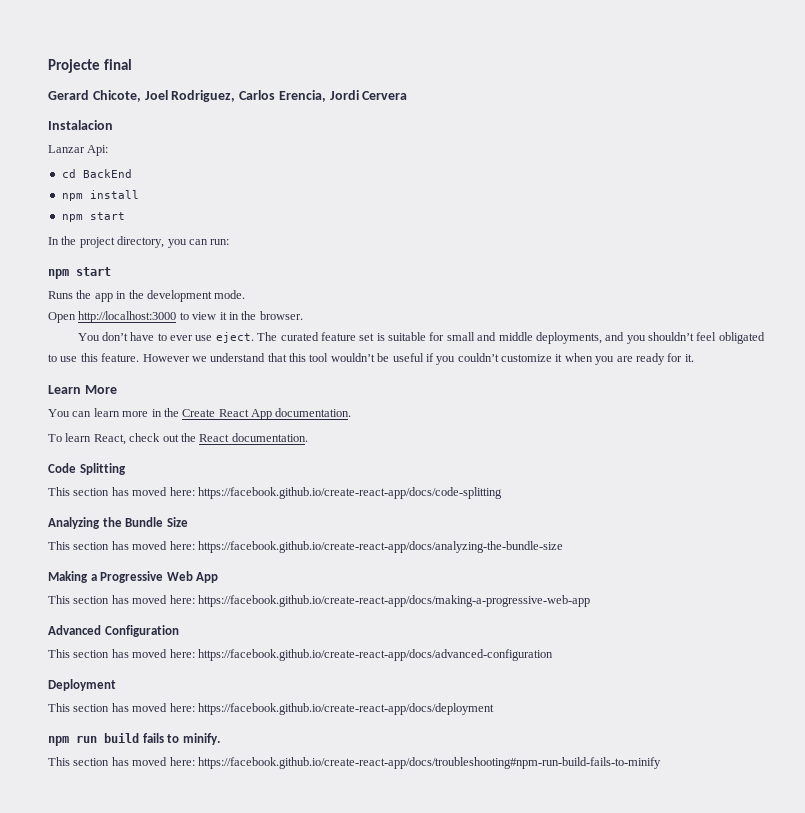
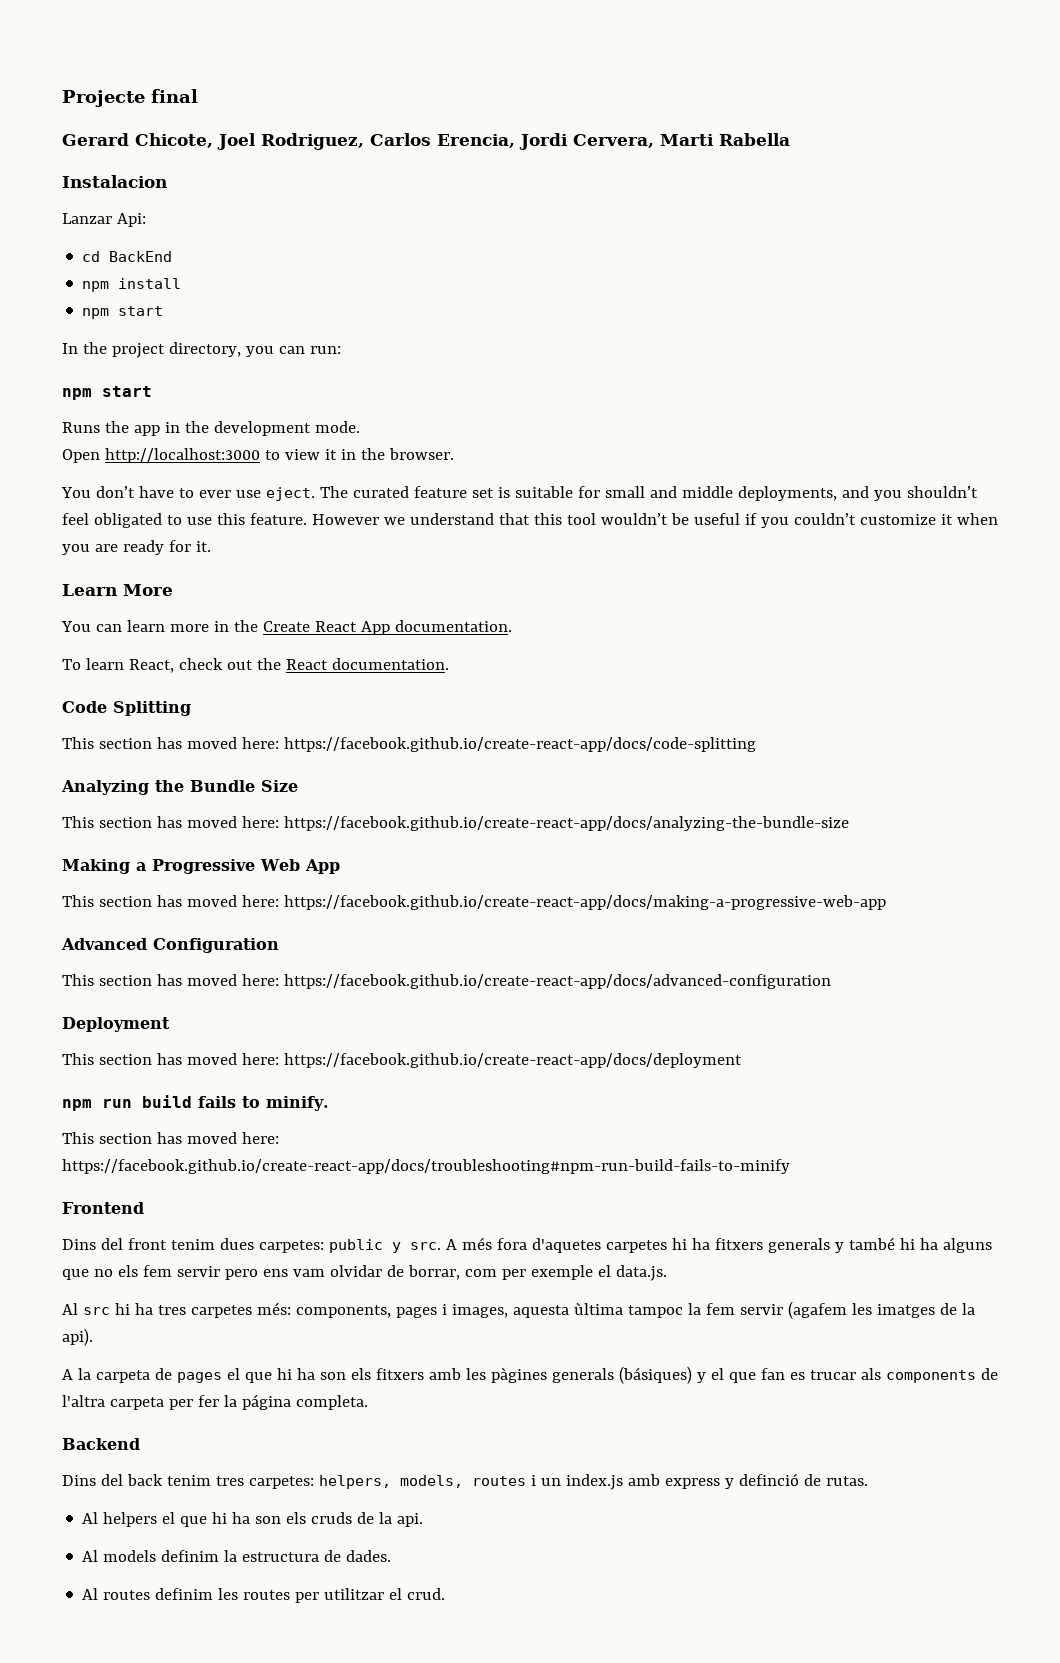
[362,91,408,100] Cervera -> [573,133,790,148] Cervera, Marti Rabella
(661, 763) none -> [62,1202,144,1214] [62,1237,992,1253] [62,1265,667,1281] [62,1301,975,1319] [62,1328,93,1346] [62,1366,998,1384] [62,1394,368,1410] [62,1438,140,1450] [62,1473,868,1490] [82,1512,424,1527] [82,1550,392,1562] [82,1588,446,1603] // Frontend // Dins del front tenim dues carpetes: public y src. A més fora d'aquetes carpetes hi ha fitxers generals y també hi ha alguns que no els fem servir pero ens vam olvidar de borrar, com per exemple el data.js. // Al src hi ha tres carpetes més: components, pages i images, aquesta ùltima tampoc la fem servir (agafem les imatges de la api). // A la carpeta de pages el que hi ha son els fitxers amb les pàgines generals (básiques) y el que fan es trucar als components de l'altra carpeta per fer la página completa. // Backend // Dins del back tenim tres carpetes: helpers, models, routes i un index.js amb express y definció de rutas. // Al helpers el que hi ha son els cruds de la api. // Al models definim la estructura de dades. // Al routes definim les routes per utilitzar el crud.

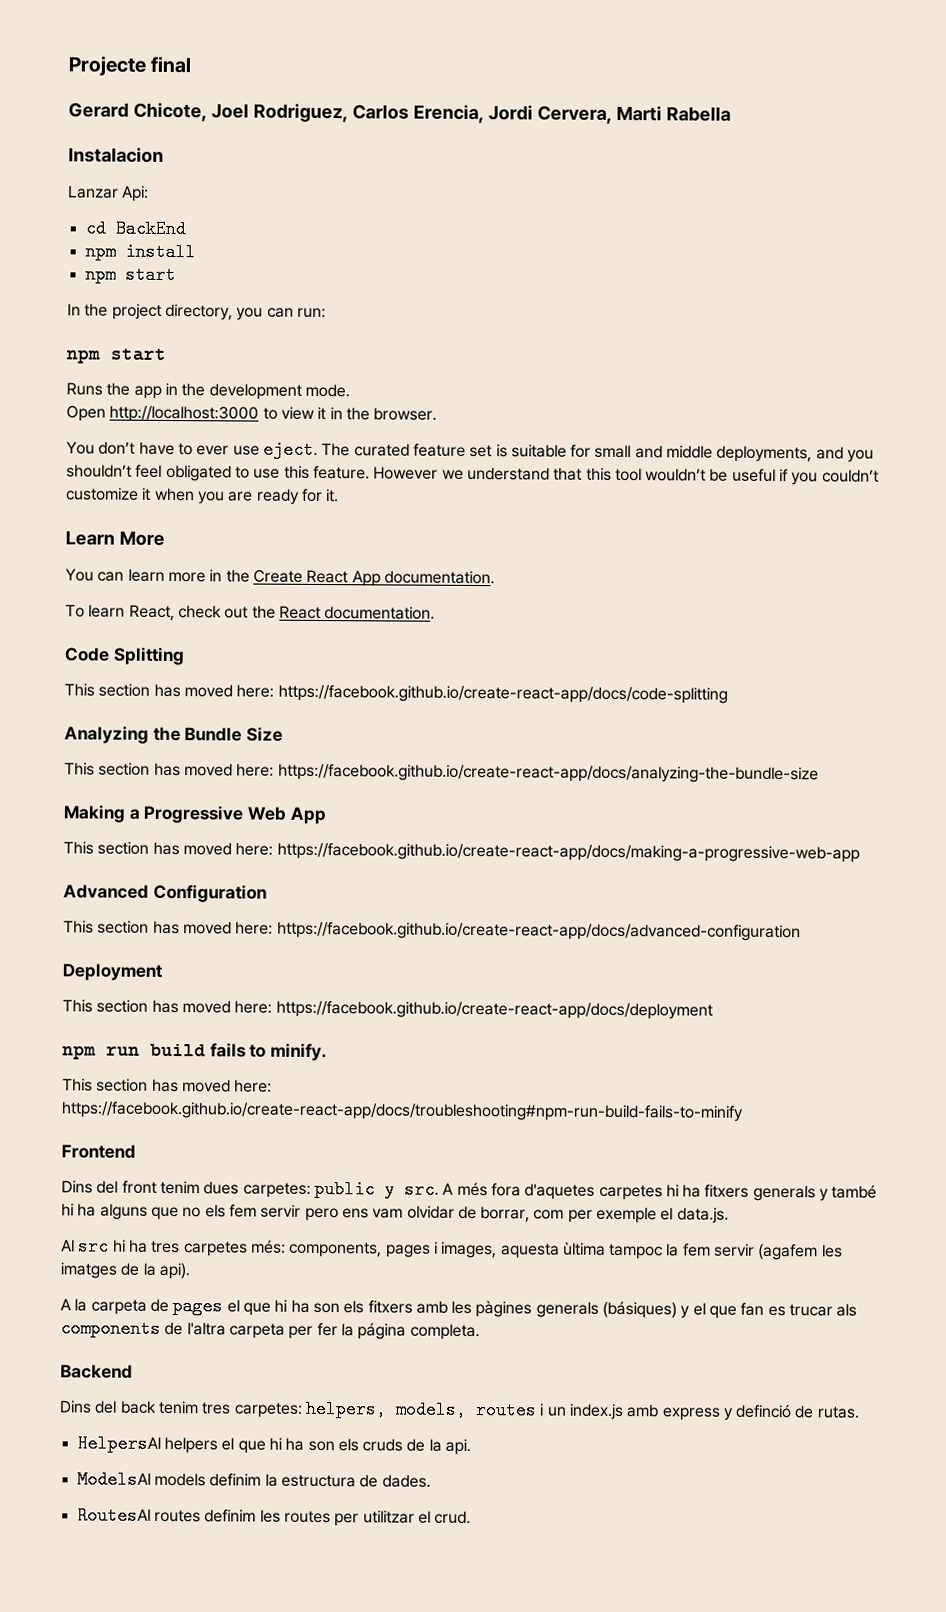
[82,1512,99,1524] Al -> [76,1434,161,1453] HelpersAl
[82,1550,99,1562] Al -> [76,1470,151,1489] ModelsAl
[82,1588,99,1600] Al -> [76,1506,151,1525] RoutesAl

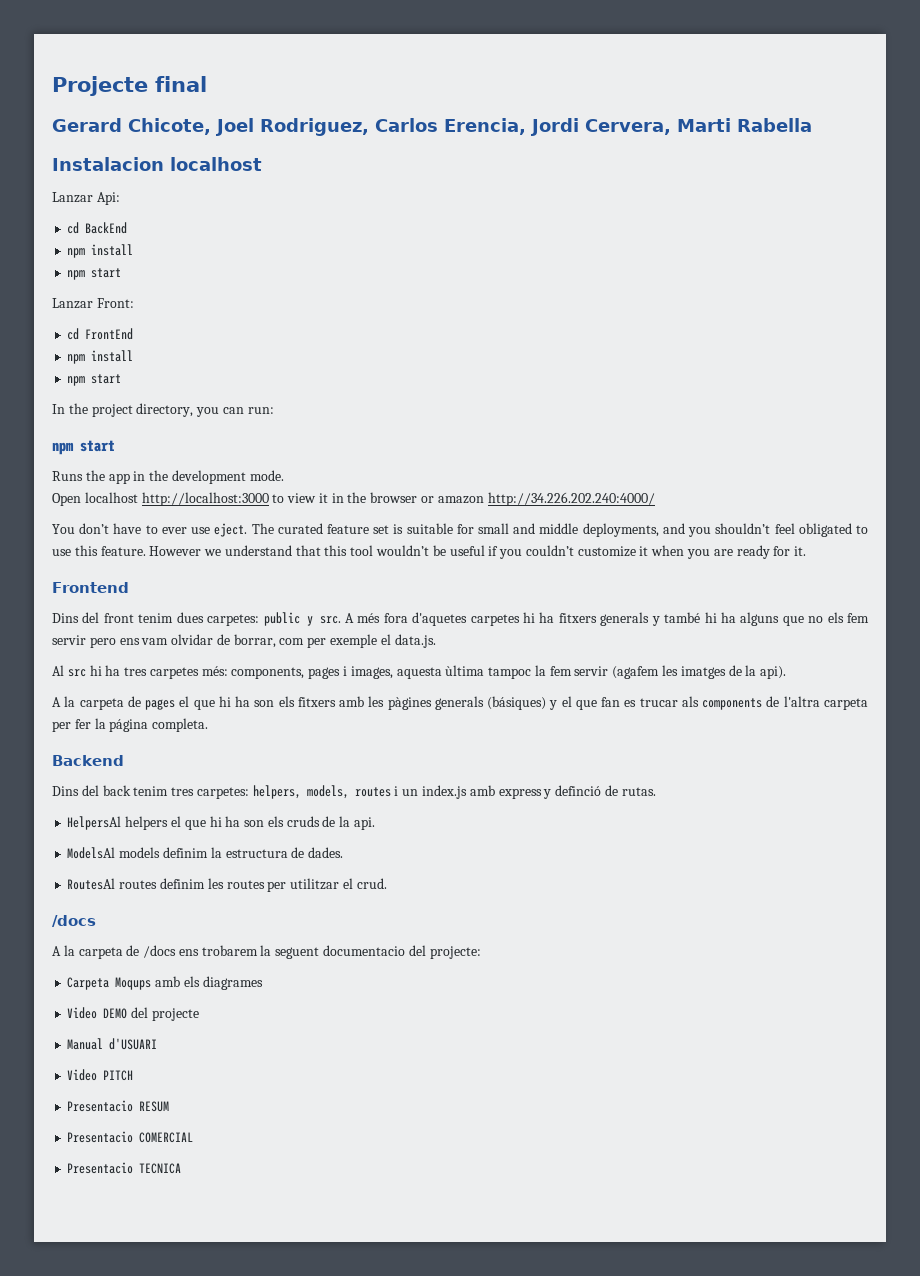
(164, 155) none -> [170,157,262,171] localhost
(176, 275) none -> [52,298,134,309] [67,328,134,340] [67,350,134,364] [67,374,122,386] // Lanzar Front: // cd FrontEnd // npm install // npm start
(106, 413) none -> [84,492,138,503] localhost
[373,407,438,421] browser. -> [370,492,655,506] browser or amazon http://34.226.202.240:4000/
[65,530,165,546] [65,568,495,587] [65,604,436,622] [64,646,185,666] [64,683,728,704] [64,725,284,744] [64,762,819,784] [63,804,326,825] [63,841,860,863] [63,883,267,903] [63,920,801,942] [62,963,163,981] [62,999,713,1020] [62,1042,328,1062] [62,1078,273,1093] [61,1101,744,1122] // Learn More // You can learn more in the Create React App documentation. // To learn React, check out the React documentation. // Code Splitting // This section has moved here: https://facebook.github.io/create-react-app/docs/code-splitting // Analyzing the Bundle Size // This section has moved here: https://facebook.github.io/create-react-app/docs/analyzing-the-bundle-size // Making a Progressive Web App // This section has moved here: https://facebook.github.io/create-react-app/docs/making-a-progressive-web-app // Advanced Configuration // This section has moved here: https://facebook.github.io/create-react-app/docs/advanced-configuration // Deployment // This section has moved here: https://facebook.github.io/create-react-app/docs/deployment // npm run build fails to minify. // This section has moved here: https://facebook.github.io/create-react-app/docs/troubleshooting#npm-run-build-fails-to-minify -> (807, 551) none
(472, 1517) none -> [52,915,96,927] [52,945,481,959] [67,976,263,990] [67,1007,199,1021] [67,1038,158,1050] [67,1069,134,1081] [67,1100,170,1112] [67,1131,194,1143] [67,1162,182,1174] // /docs // A la carpeta de /docs ens trobarem la seguent documentacio del projecte: // Carpeta Moqups amb els diagrames // Video DEMO del projecte // Manual d'USUARI // Video PITCH // Presentacio RESUM // Presentacio COMERCIAL // Presentacio TECNICA

